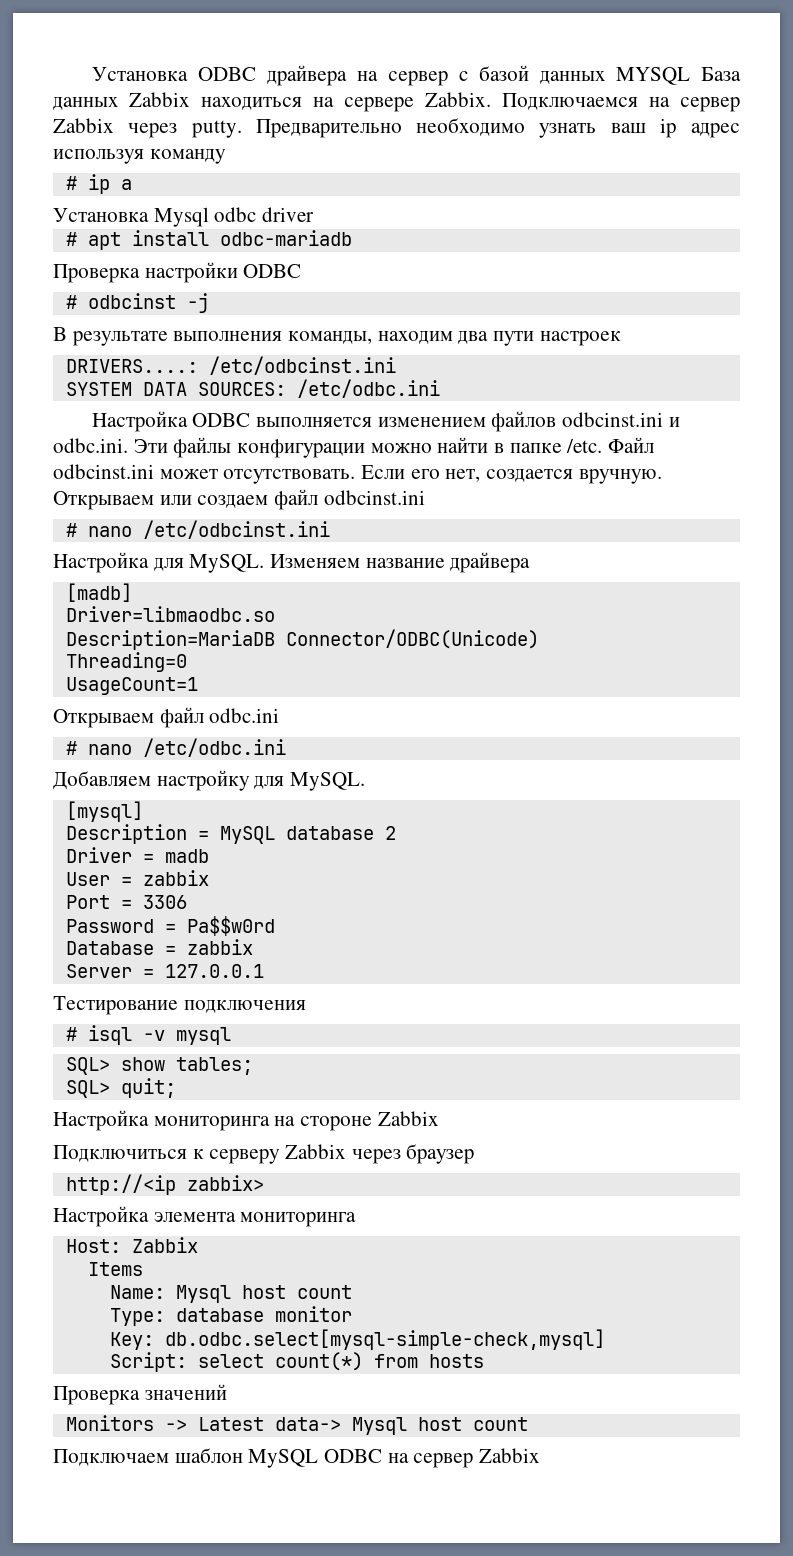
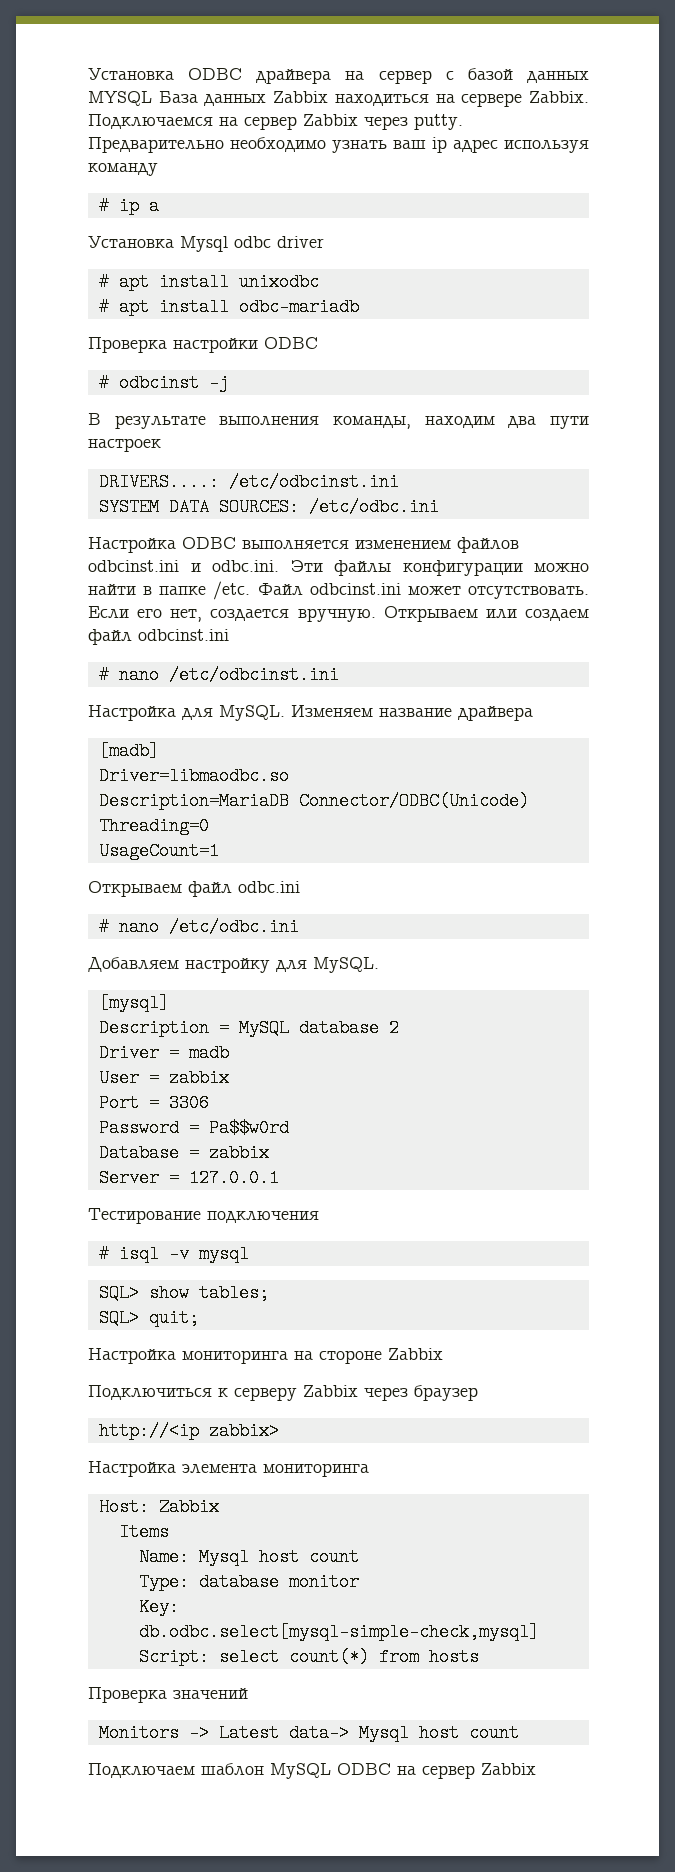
(315, 214) none -> [98,273,319,291] // # apt install unixodbc

